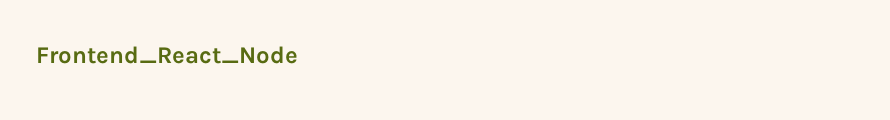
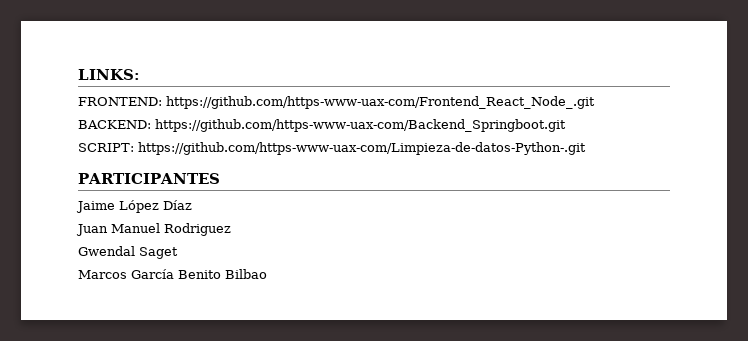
[36,46,298,64] Frontend_React_Node -> [78,69,140,80] [78,96,595,109] [78,119,566,132] [78,142,586,155] [78,173,220,184] [76,200,192,213] [76,223,231,236] [78,246,178,259] [78,269,267,279] LINKS: // FRONTEND: https://github.com/https-www-uax-com/Frontend_React_Node_.git // BACKEND: https://github.com/https-www-uax-com/Backend_Springboot.git // SCRIPT: https://github.com/https-www-uax-com/Limpieza-de-datos-Python-.git // PARTICIPANTES // Jaime López Díaz // Juan Manuel Rodriguez // Gwendal Saget // Marcos García Benito Bilbao

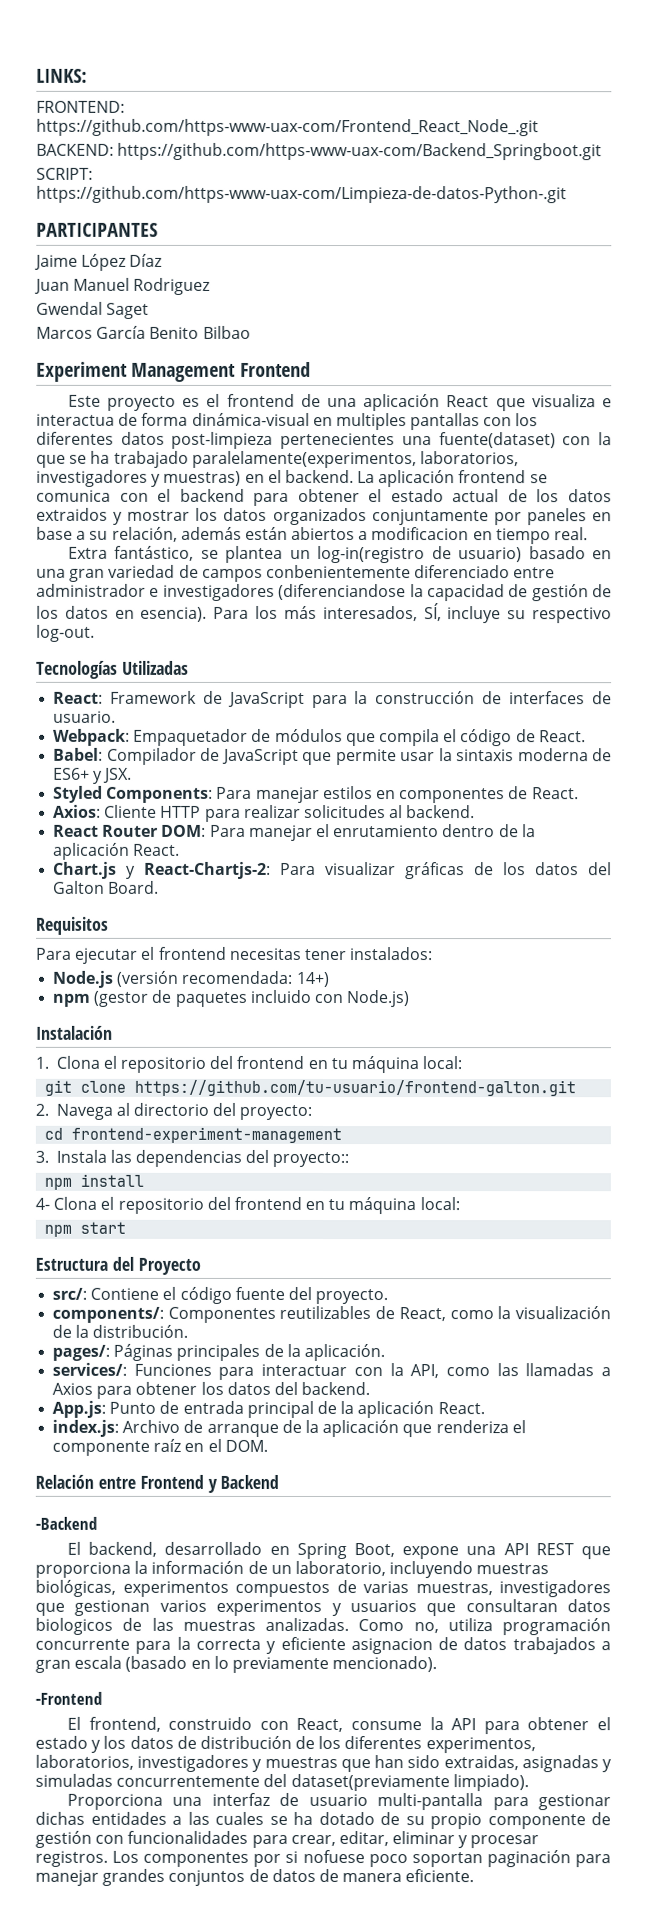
(267, 274) none -> [36,361,311,382] [67,393,612,412] [36,412,539,431] [36,431,612,450] [36,450,519,469] [36,469,548,488] [36,488,612,506] [36,507,612,526] [36,526,589,545] [67,545,613,564] [36,564,556,582] [36,583,612,602] [36,603,612,624] [36,624,95,642] [36,660,189,679] [53,690,612,709] [53,710,117,723] [53,728,586,747] [53,747,613,766] [53,767,133,784] [53,785,579,804] [53,804,476,822] [53,823,536,841] [53,842,181,860] [53,861,613,880] [53,880,160,894] [36,916,109,935] [35,946,434,964] [52,970,329,988] [52,989,410,1008] [35,1025,112,1040] [35,1055,463,1074] [44,1079,577,1097] [35,1102,313,1120] [44,1126,343,1144] [35,1149,350,1168] [44,1173,145,1190] [35,1196,460,1215] [44,1221,127,1237] [35,1256,201,1275] [52,1286,389,1305] [52,1305,611,1323] [52,1324,189,1338] [52,1343,385,1362] [52,1362,611,1380] [52,1381,371,1399] [52,1400,485,1419] [52,1419,526,1438] [52,1438,268,1456] [35,1474,280,1493] [35,1516,97,1530] [66,1541,611,1560] [35,1560,550,1579] [35,1579,611,1598] [35,1599,611,1617] [35,1617,611,1636] [35,1636,611,1655] [35,1655,438,1674] [35,1691,102,1705] [66,1716,611,1735] [35,1735,536,1754] [35,1754,612,1773] [35,1773,529,1792] [66,1792,611,1811] [35,1811,611,1830] [35,1830,540,1849] [35,1849,612,1868] [35,1868,475,1886] // Experiment Management Frontend // Este proyecto es el frontend de una aplicación React que visualiza e interactua de forma dinámica-visual en multiples pantallas con los diferentes datos post-limpieza pertenecientes una fuente(dataset) con la que se ha trabajado paralelamente(experimentos, laboratorios, investigadores y muestras) en el backend. La aplicación frontend se comunica con el backend para obtener el estado actual de los datos extraidos y mostrar los datos organizados conjuntamente por paneles en base a su relación, además están abiertos a modificacion en tiempo real. // Extra fantástico, se plantea un log-in(registro de usuario) basado en una gran variedad de campos conbenientemente diferenciado entre administrador e investigadores (diferenciandose la capacidad de gestión de los datos en esencia). Para los más interesados, SÍ, incluye su respectivo log-out. // Tecnologías Utilizadas // React: Framework de JavaScript para la construcción de interfaces de usuario. // Webpack: Empaquetador de módulos que compila el código de React. // Babel: Compilador de JavaScript que permite usar la sintaxis moderna de ES6+ y JSX. // Styled Components: Para manejar estilos en componentes de React. // Axios: Cliente HTTP para realizar solicitudes al backend. // React Router DOM: Para manejar el enrutamiento dentro de la aplicación React. // Chart.js y React-Chartjs-2: Para visualizar gráficas de los datos del Galton Board. // Requisitos // Para ejecutar el frontend necesitas tener instalados: // Node.js (versión recomendada: 14+) // npm (gestor de paquetes incluido con Node.js) // Instalación // 1. Clona el repositorio del frontend en tu máquina local: // git clone https://github.com/tu-usuario/frontend-galton.git // 2. Navega al directorio del proyecto: // cd frontend-experiment-management // 3. Instala las dependencias del proyecto:: // npm install // 4- Clona el repositorio del frontend en tu máquina local: // npm start // Estructura del Proyecto // src/: Contiene el código fuente del proyecto. // components/: Componentes reutilizables de React, como la visualización de la distribución. // pages/: Páginas principales de la aplicación. // services/: Funciones para interactuar con la API, como las llamadas a Axios para obtener los datos del backend. // App.js: Punto de entrada principal de la aplicación React. // index.js: Archivo de arranque de la aplicación que renderiza el componente raíz en el DOM. // Relación entre Frontend y Backend // -Backend // El backend, desarrollado en Spring Boot, expone una API REST que proporciona la información de un laboratorio, incluyendo muestras biológicas, experimentos compuestos de varias muestras, investigadores que gestionan varios experimentos y usuarios que consultaran datos biologicos de las muestras analizadas. Como no, utiliza programación concurrente para la correcta y eficiente asignacion de datos trabajados a gran escala (basado en lo previamente mencionado). // -Frontend // El frontend, construido con React, consume la API para obtener el estado y los datos de distribución de los diferentes experimentos, laboratorios, investigadores y muestras que han sido extraidas, asignadas y simuladas concurrentemente del dataset(previamente limpiado). // Proporciona una interfaz de usuario multi-pantalla para gestionar dichas entidades a las cuales se ha dotado de su propio componente de gestión con funcionalidades para crear, editar, eliminar y procesar registros. Los componentes por si nofuese poco soportan paginación para manejar grandes conjuntos de datos de manera eficiente.

